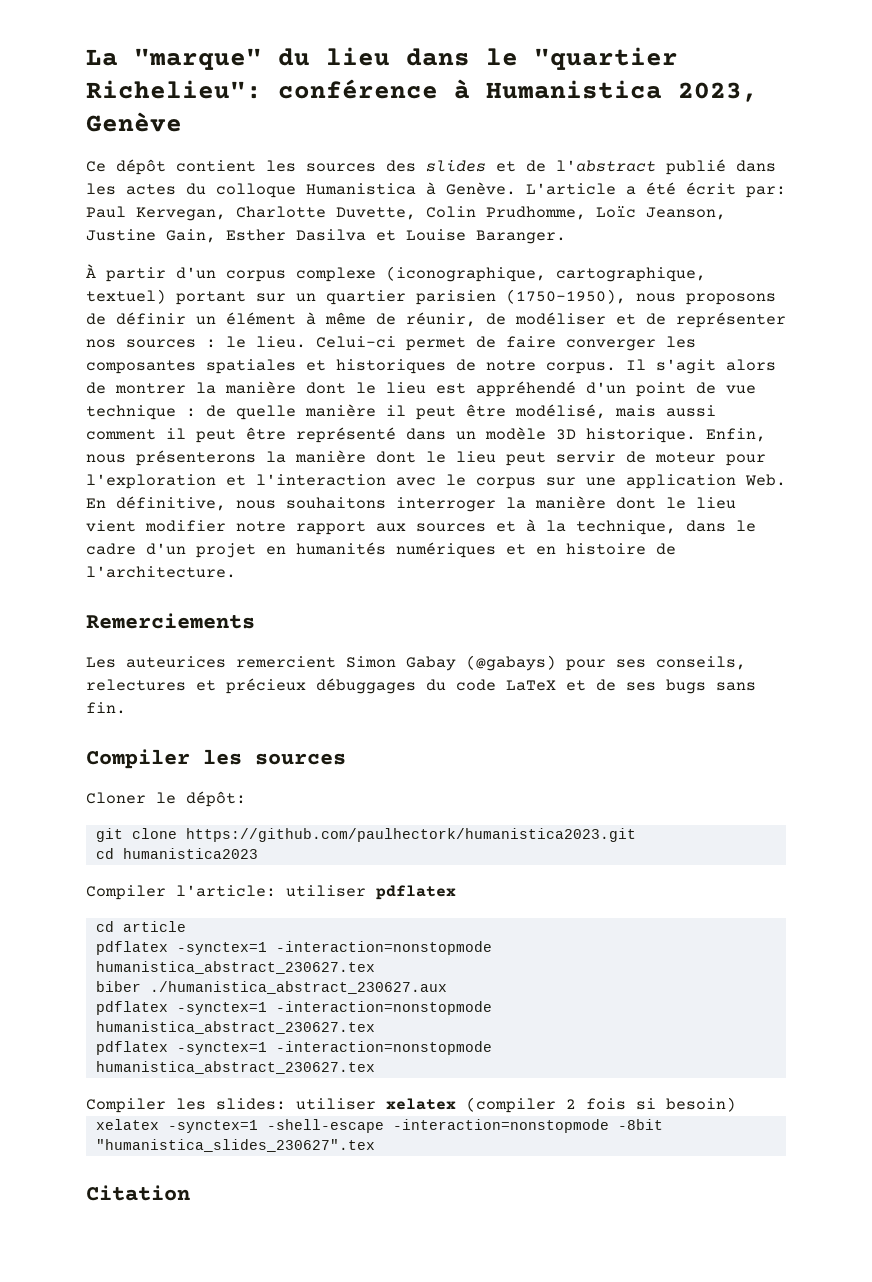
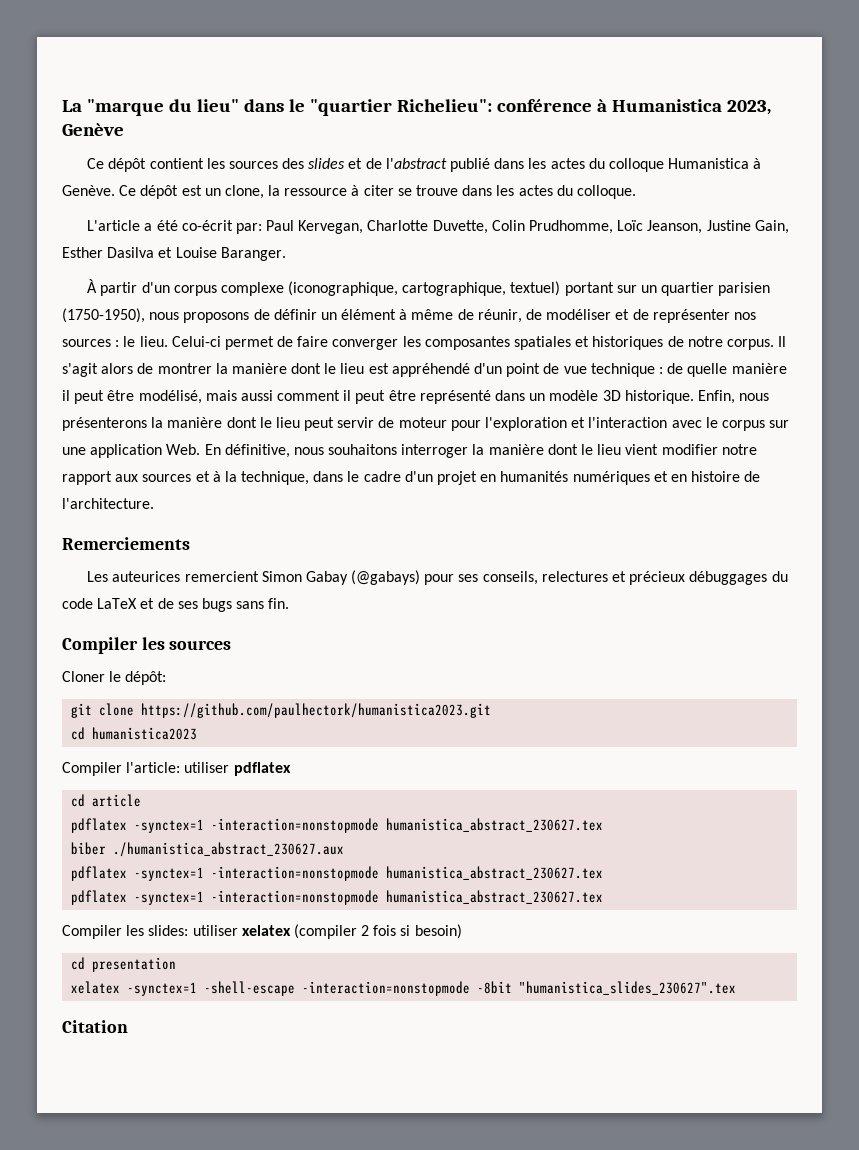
[134,47,390,70] "marque" du lieu -> [86,99,239,116] "marque du lieu"
(516, 188) none -> [119,185,636,199] Ce dépôt est un clone, la ressource à citer se trouve dans les actes du colloque. //
[686,182,736,195] écrit -> [181,220,233,231] co-écrit
(736, 1104) none -> [71,957,177,972] // cd presentation

